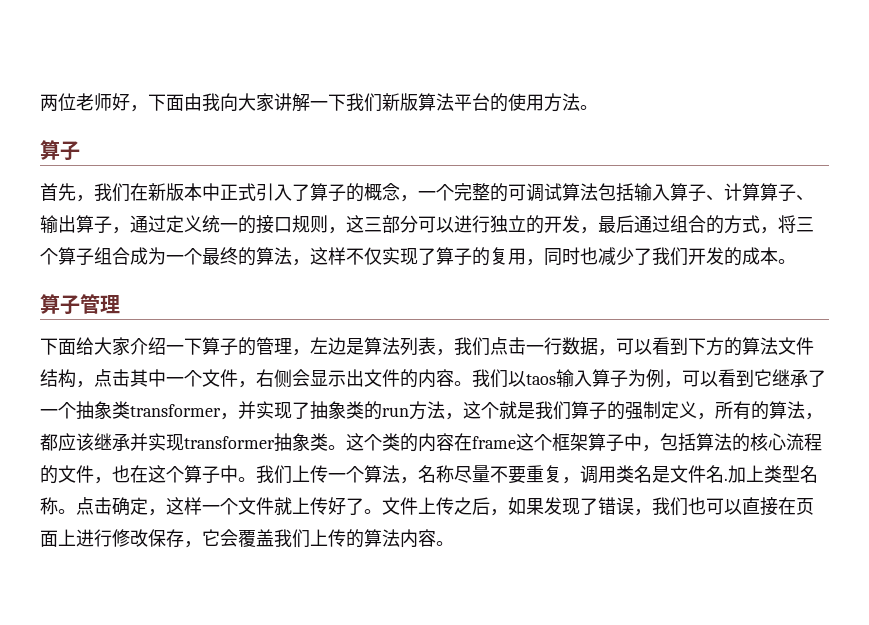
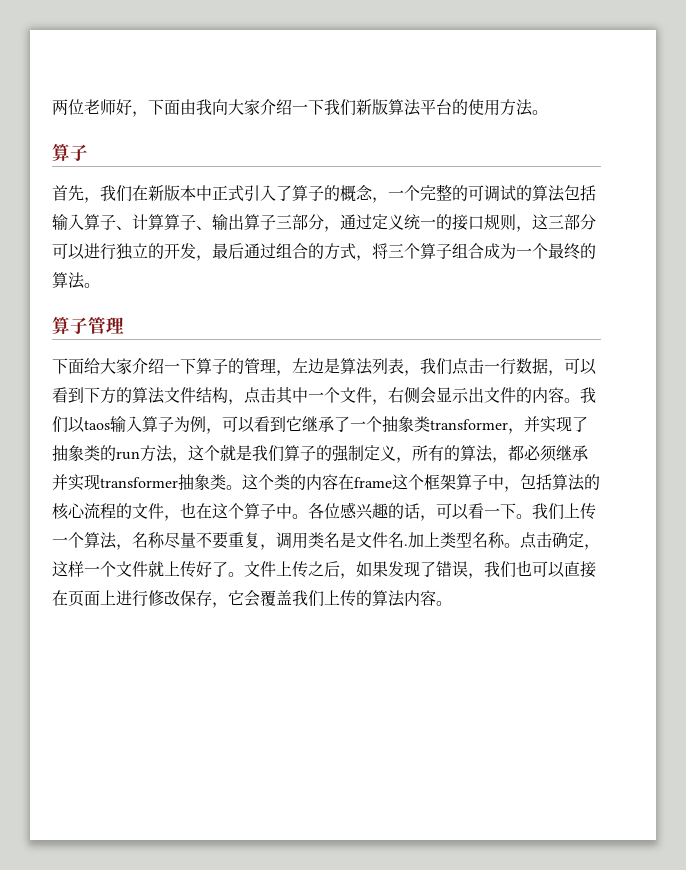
[274,93,310,112] 讲解 -> [260,99,292,115] 介绍
(562, 192) none -> [516,185,532,201] 的
(112, 225) none -> [276,214,324,230] 三部分
[292,247,778,266] ，这样不仅实现了算子的复用，同时也减少了我们开发的成本 -> (85, 280) none
[58,433,94,451] 应该 -> [524,445,557,462] 必须
(256, 479) none -> [308,502,532,521] 各位感兴趣的话，可以看一下。

